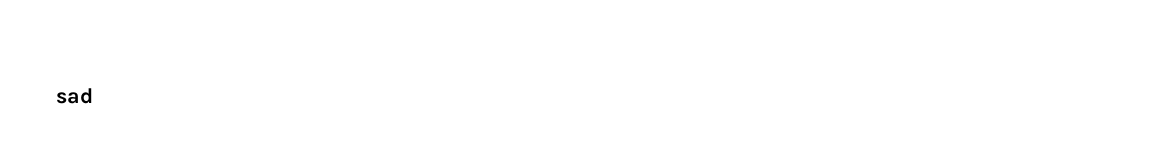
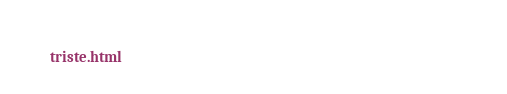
[56,88,93,104] sad -> [50,50,122,62] triste.html

